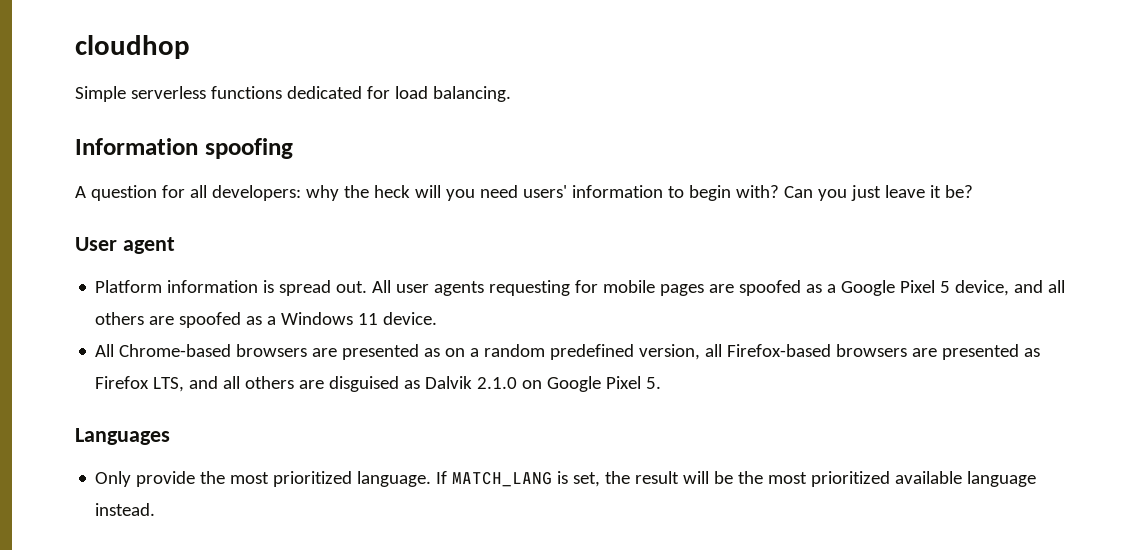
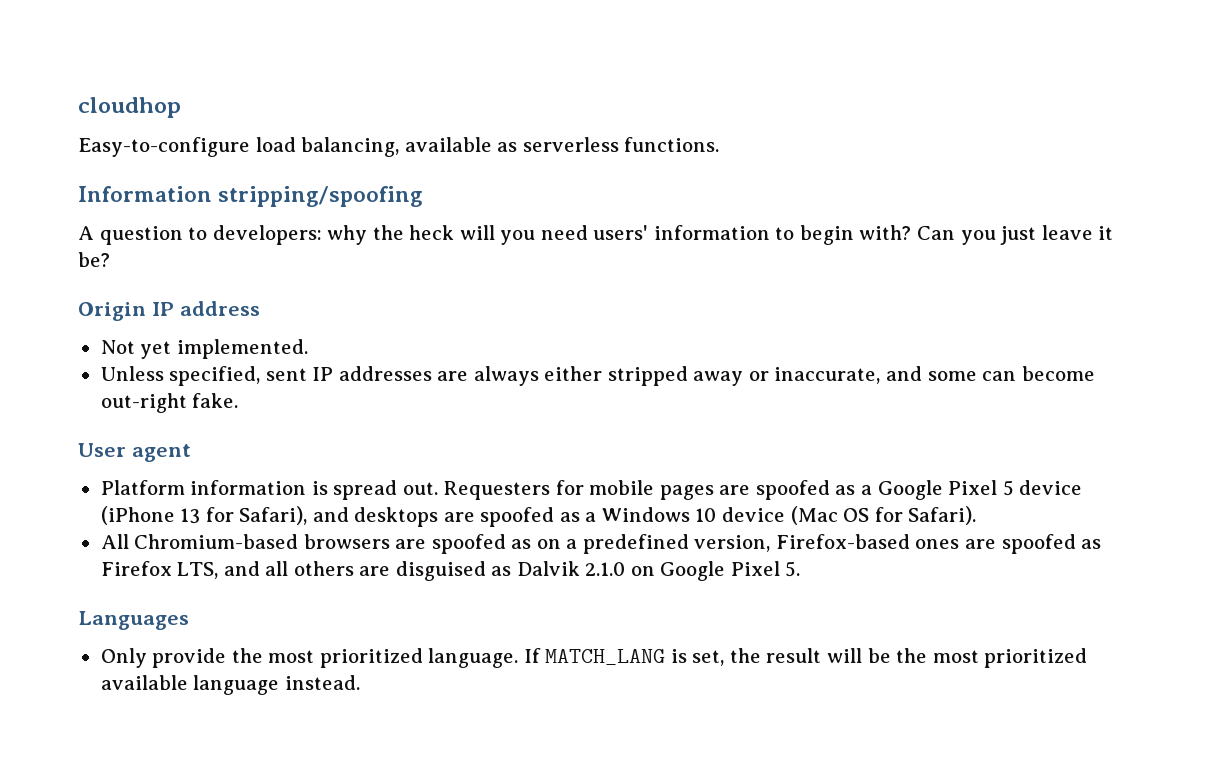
[75,86,511,102] Simple serverless functions dedicated for load balancing. -> [78,137,720,157] Easy-to-configure load balancing, available as serverless functions.
[204,138,293,159] spoofing -> [218,186,424,207] stripping/spoofing
[161,185,207,198] for all -> [188,227,208,240] to
(973, 191) none -> [78,301,260,321] [100,339,308,359] [100,366,1095,386] [100,393,239,413] // Origin IP address // Not yet implemented. // Unless specified, sent IP addresses are always either stripped away or inaccurate, and some can become out-right fake.
[372,280,571,296] All user agents requesting -> [443,481,551,500] Requesters
[955,280,1066,296] [95,312,145,325] device, and all others -> [1019,480,1083,495] [100,506,439,527] device (iPhone 13 for Safari), and desktops
[358,312,438,325] [95,344,420,360] 11 device. // All Chrome-based browsers are presented -> [695,506,977,525] [100,534,506,554] 10 device (Mac OS for Safari). // All Chromium-based browsers are spoofed
[484,344,546,357] random -> (578, 544) none
[705,344,1020,360] all Firefox-based browsers are presented -> [775,534,1076,554] Firefox-based ones are spoofed

